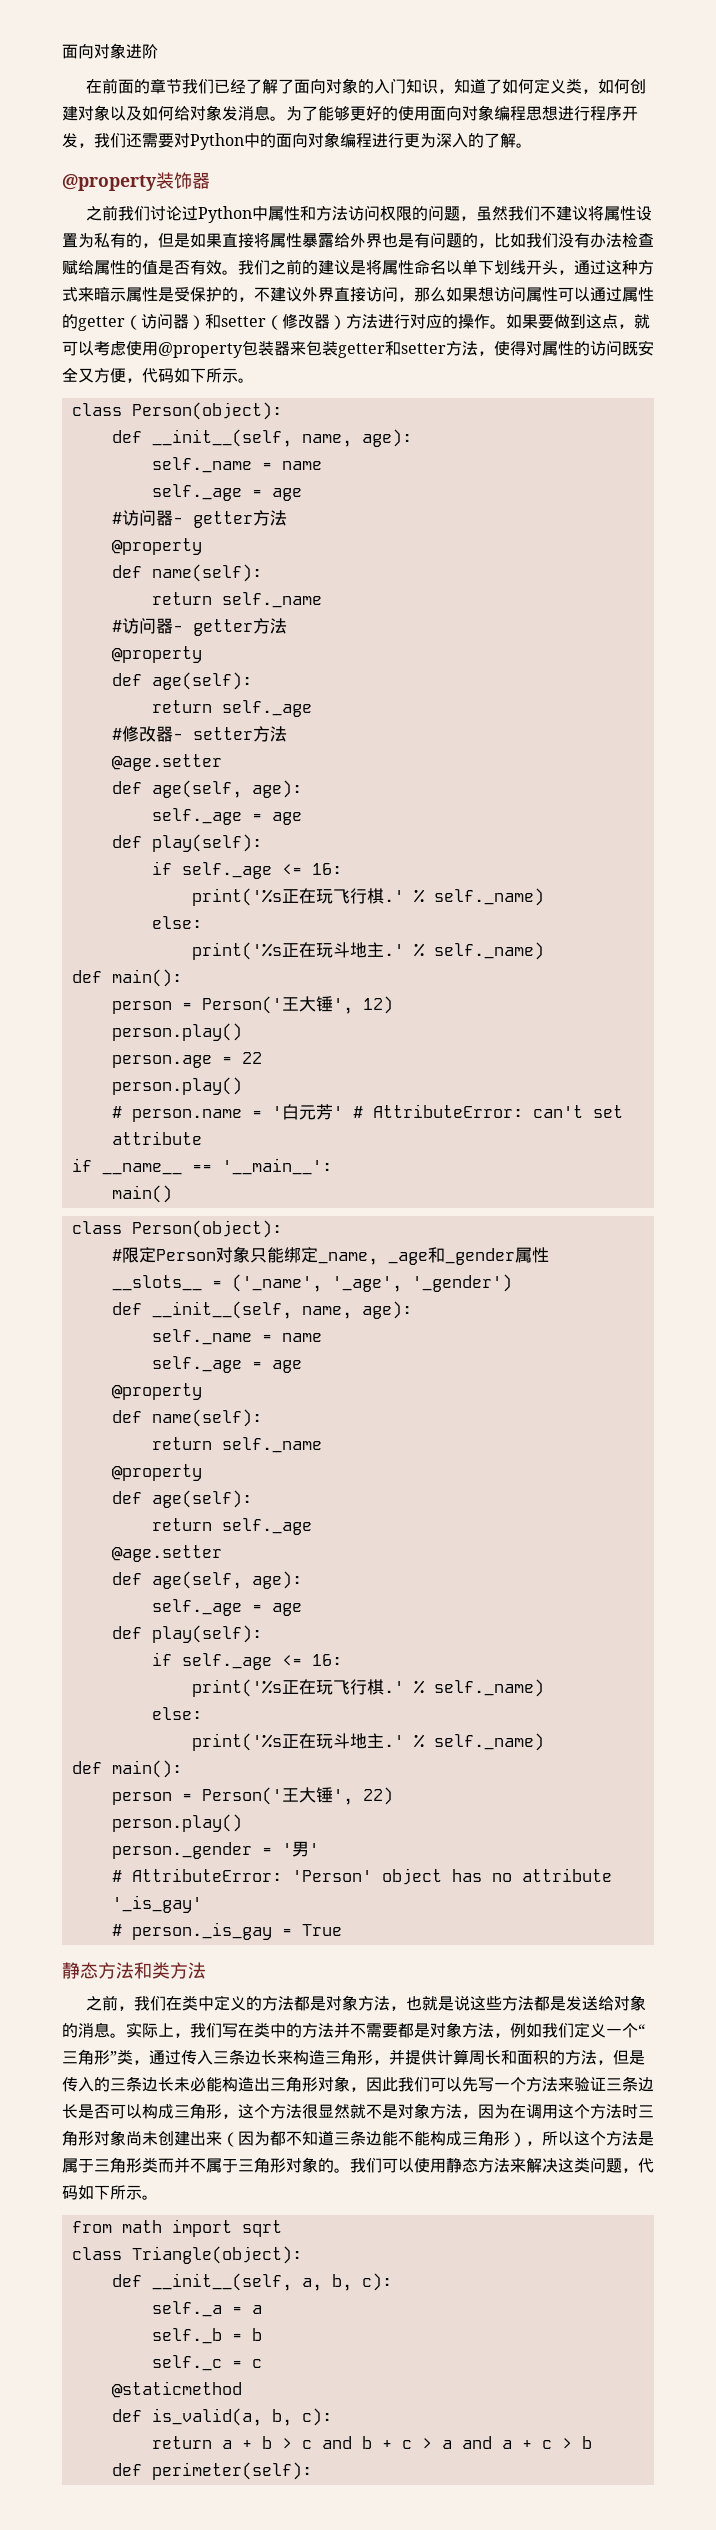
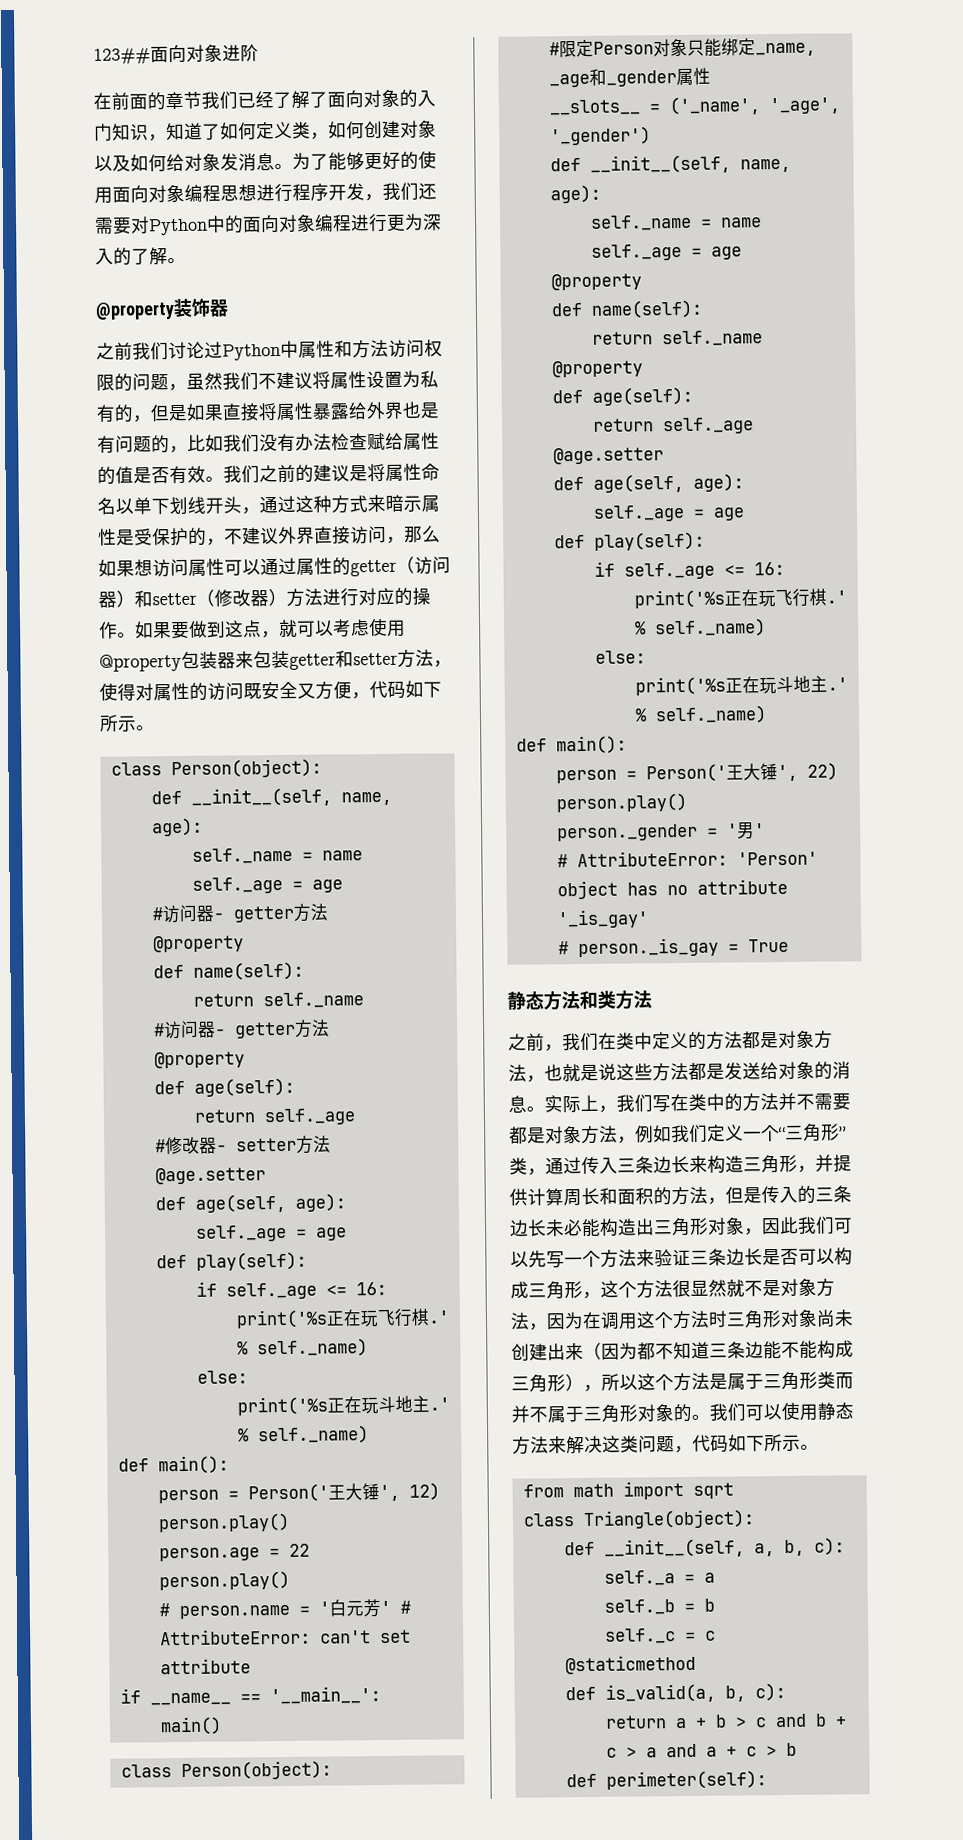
(62, 51) none -> [93,47,151,65] 123##

